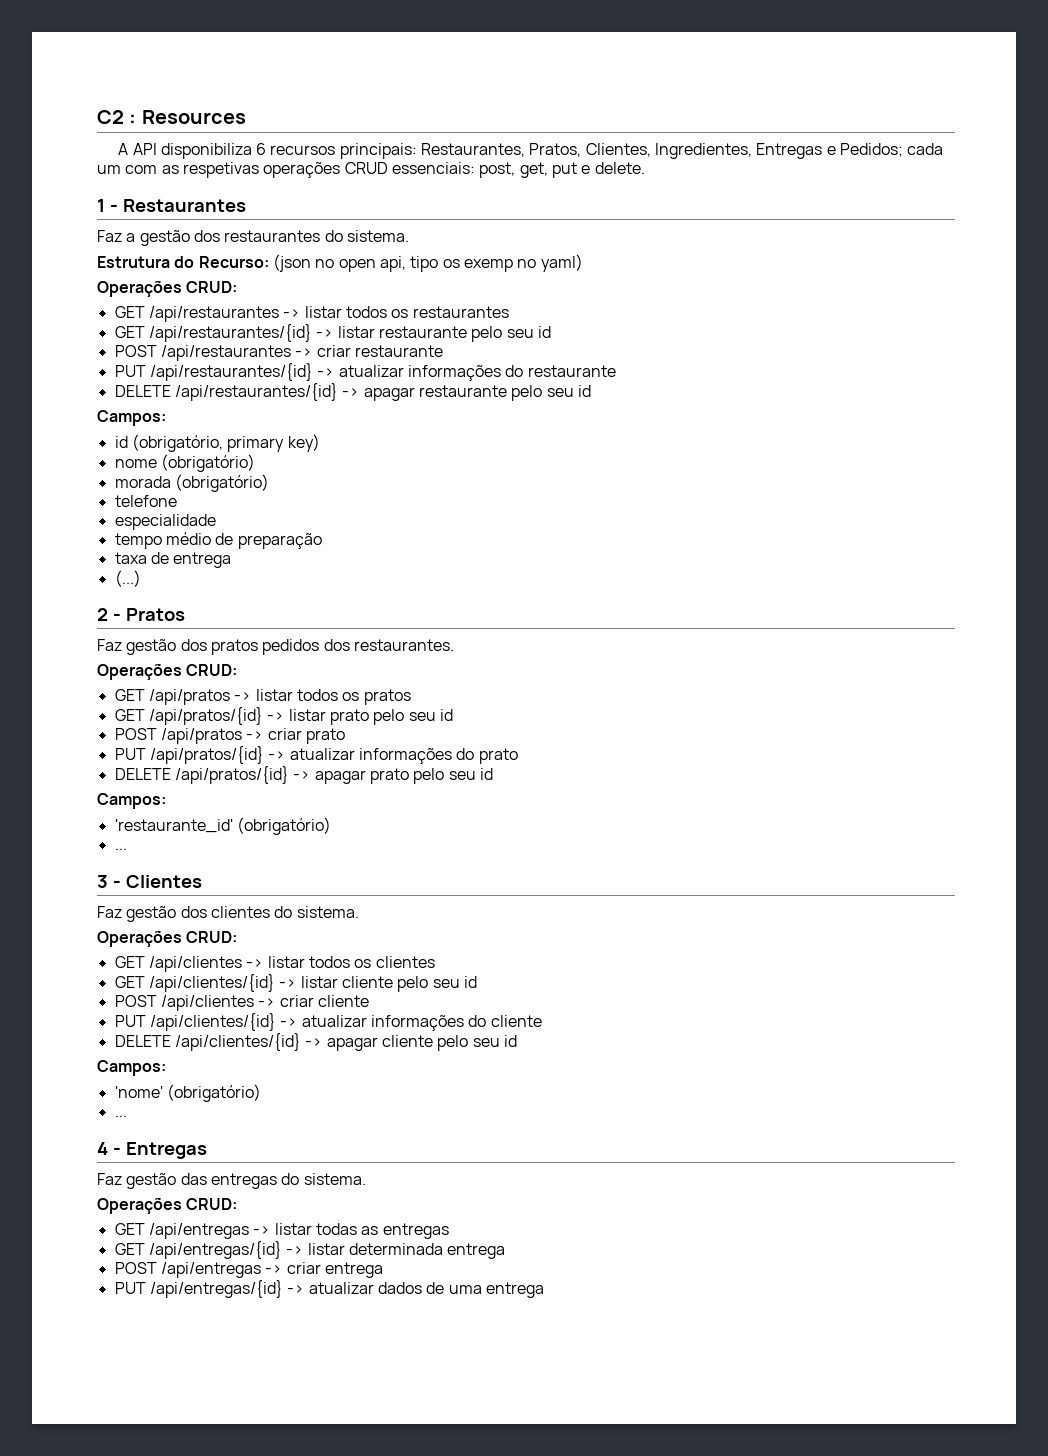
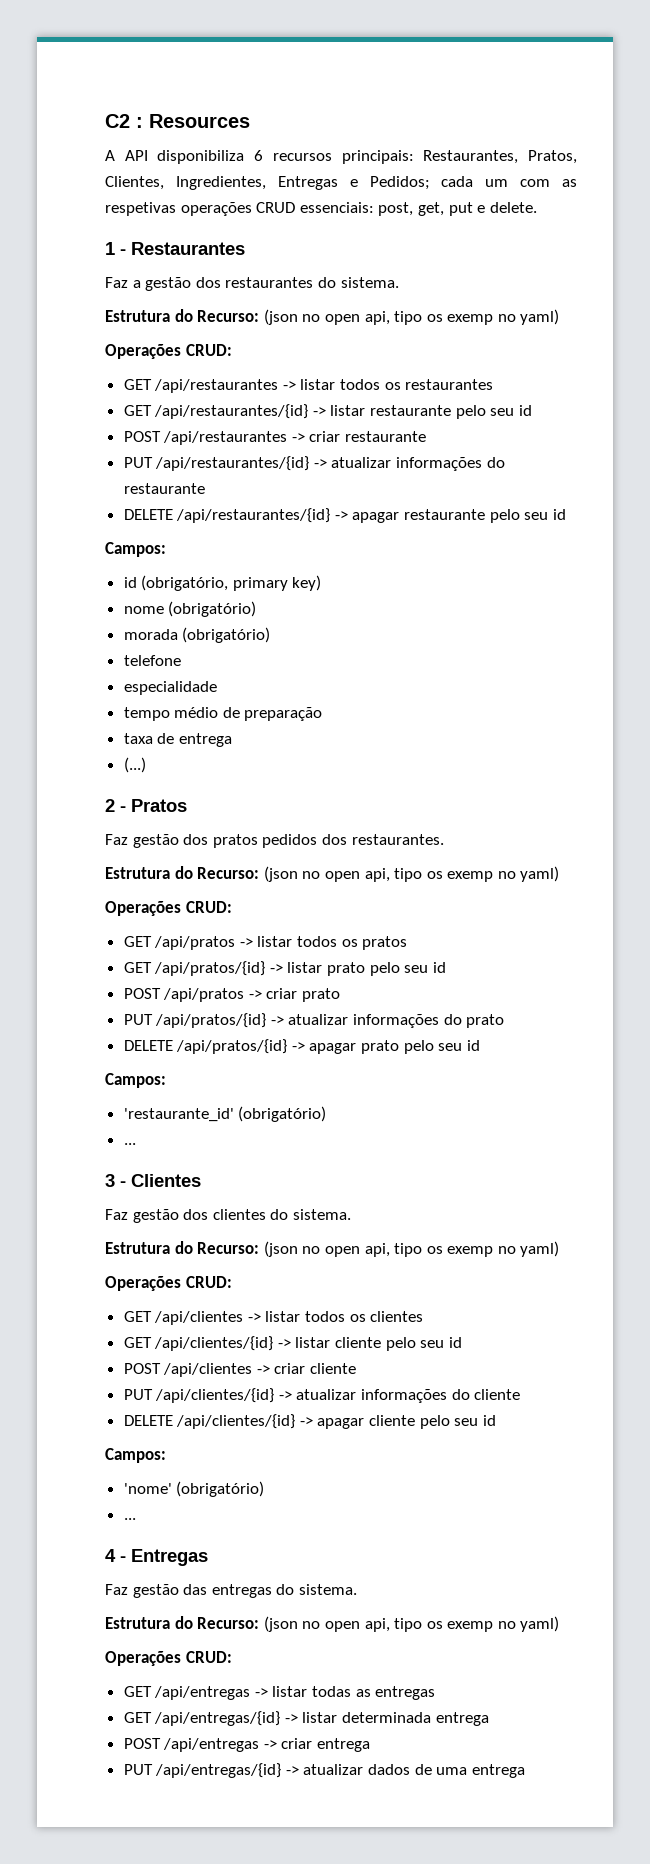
(454, 645) none -> [105,866,560,882] // Estrutura do Recurso: (json no open api, tipo os exemp no yaml)
(359, 912) none -> [105,1241,560,1257] // Estrutura do Recurso: (json no open api, tipo os exemp no yaml)
(366, 1179) none -> [105,1616,560,1632] // Estrutura do Recurso: (json no open api, tipo os exemp no yaml)

